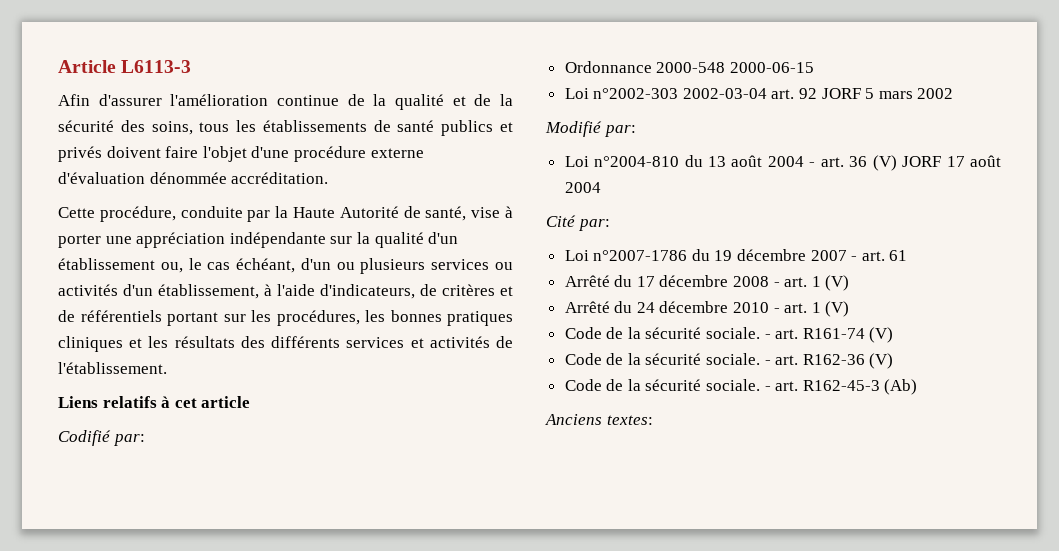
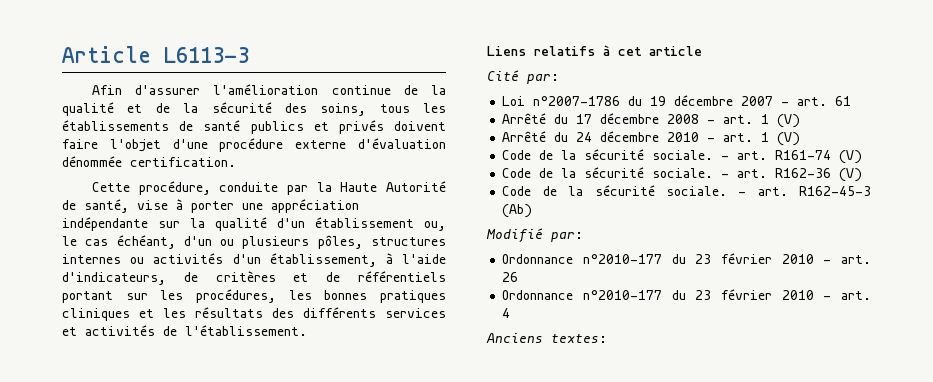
[231,172,329,184] accréditation. -> [130,157,236,167] certification.
[431,259,490,270] services -> [317,235,446,249] [62,254,121,264] pôles, structures internes
[58,430,145,446] [564,61,814,73] [564,88,954,99] [545,121,636,137] [564,155,1001,171] [564,182,601,193] // Codifié par: // Ordonnance 2000-548 2000-06-15 // Loi n°2002-303 2002-03-04 art. 92 JORF 5 mars 2002 // Modifié par: // Loi n°2004-810 du 13 août 2004 - art. 36 (V) JORF 17 août 2004 -> (702, 51) none
(918, 387) none -> [486,228,583,243] [502,253,871,264] [502,272,519,282] [502,289,871,300] [502,308,511,318] // Modifié par: // Ordonnance n°2010-177 du 23 février 2010 - art. 26 // Ordonnance n°2010-177 du 23 février 2010 - art. 4

